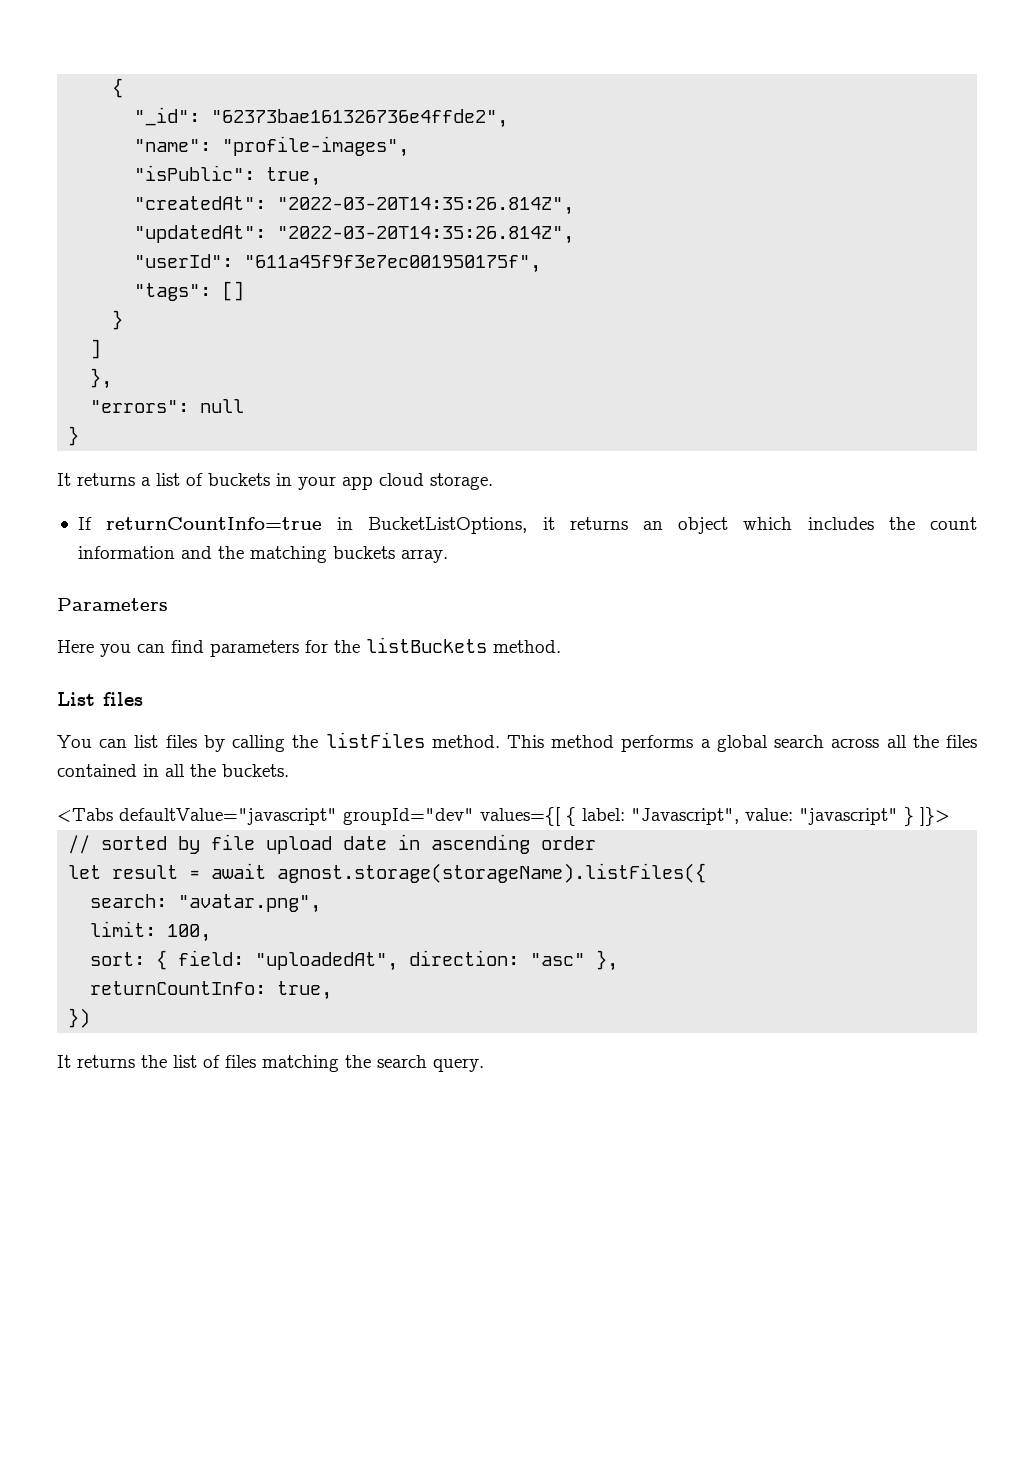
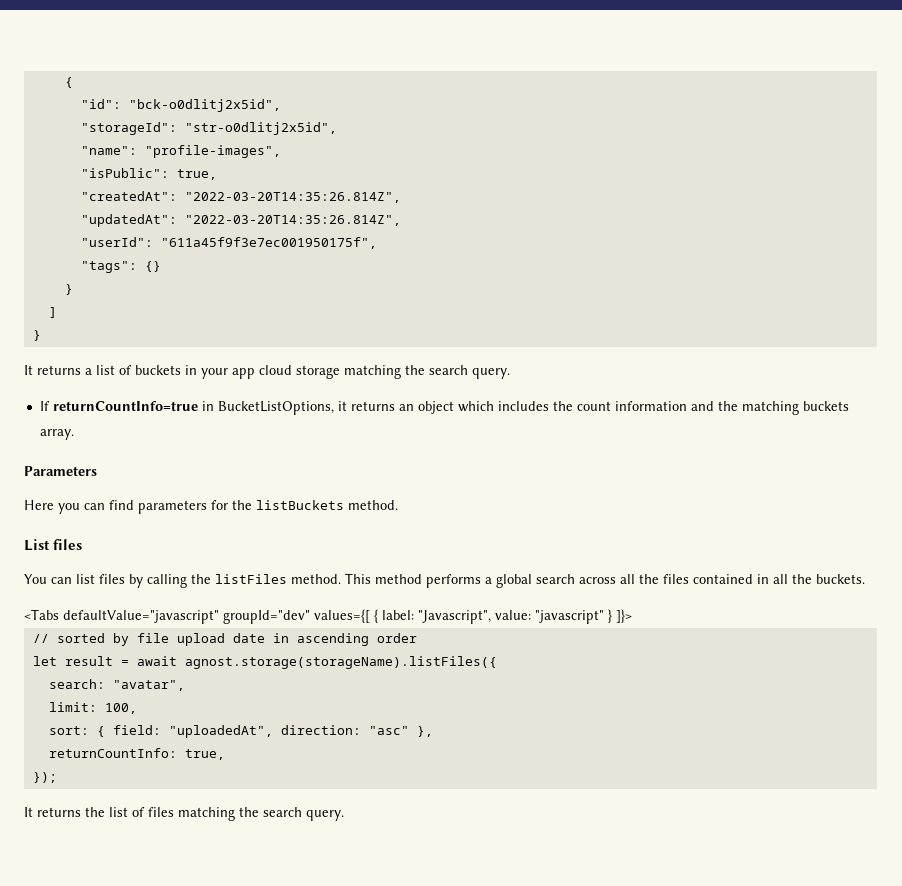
[134,107,509,128] "_id": "62373bae161326736e4ffde2", -> [80,99,281,112] [80,122,337,135] "id": "bck-o0dlitj2x5id", // "storageId": "str-o0dlitj2x5id",
[222,281,245,301] [] -> [144,261,161,272] {}
[90,368,113,389] [90,399,245,413] // }, // "errors": null -> (57, 312) none
[430,473,493,490] storage. -> [296,365,510,379] storage matching the search query.
[178,894,322,913] "avatar.png", -> [112,680,185,691] "avatar",
[68,1008,91,1028] }) -> [32,772,57,783] });

